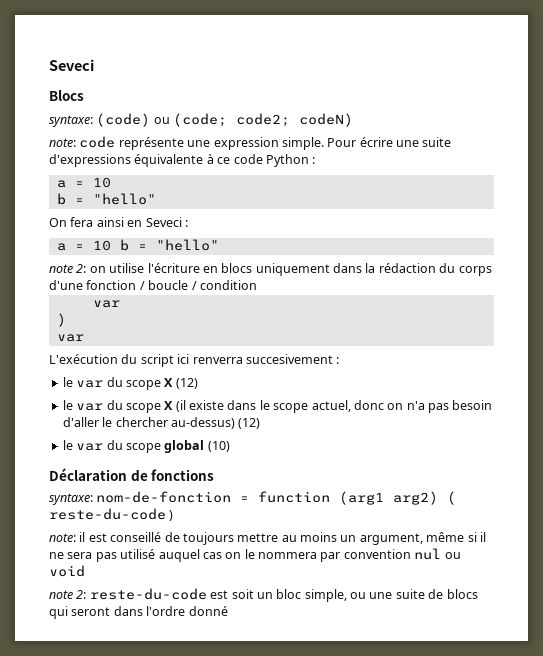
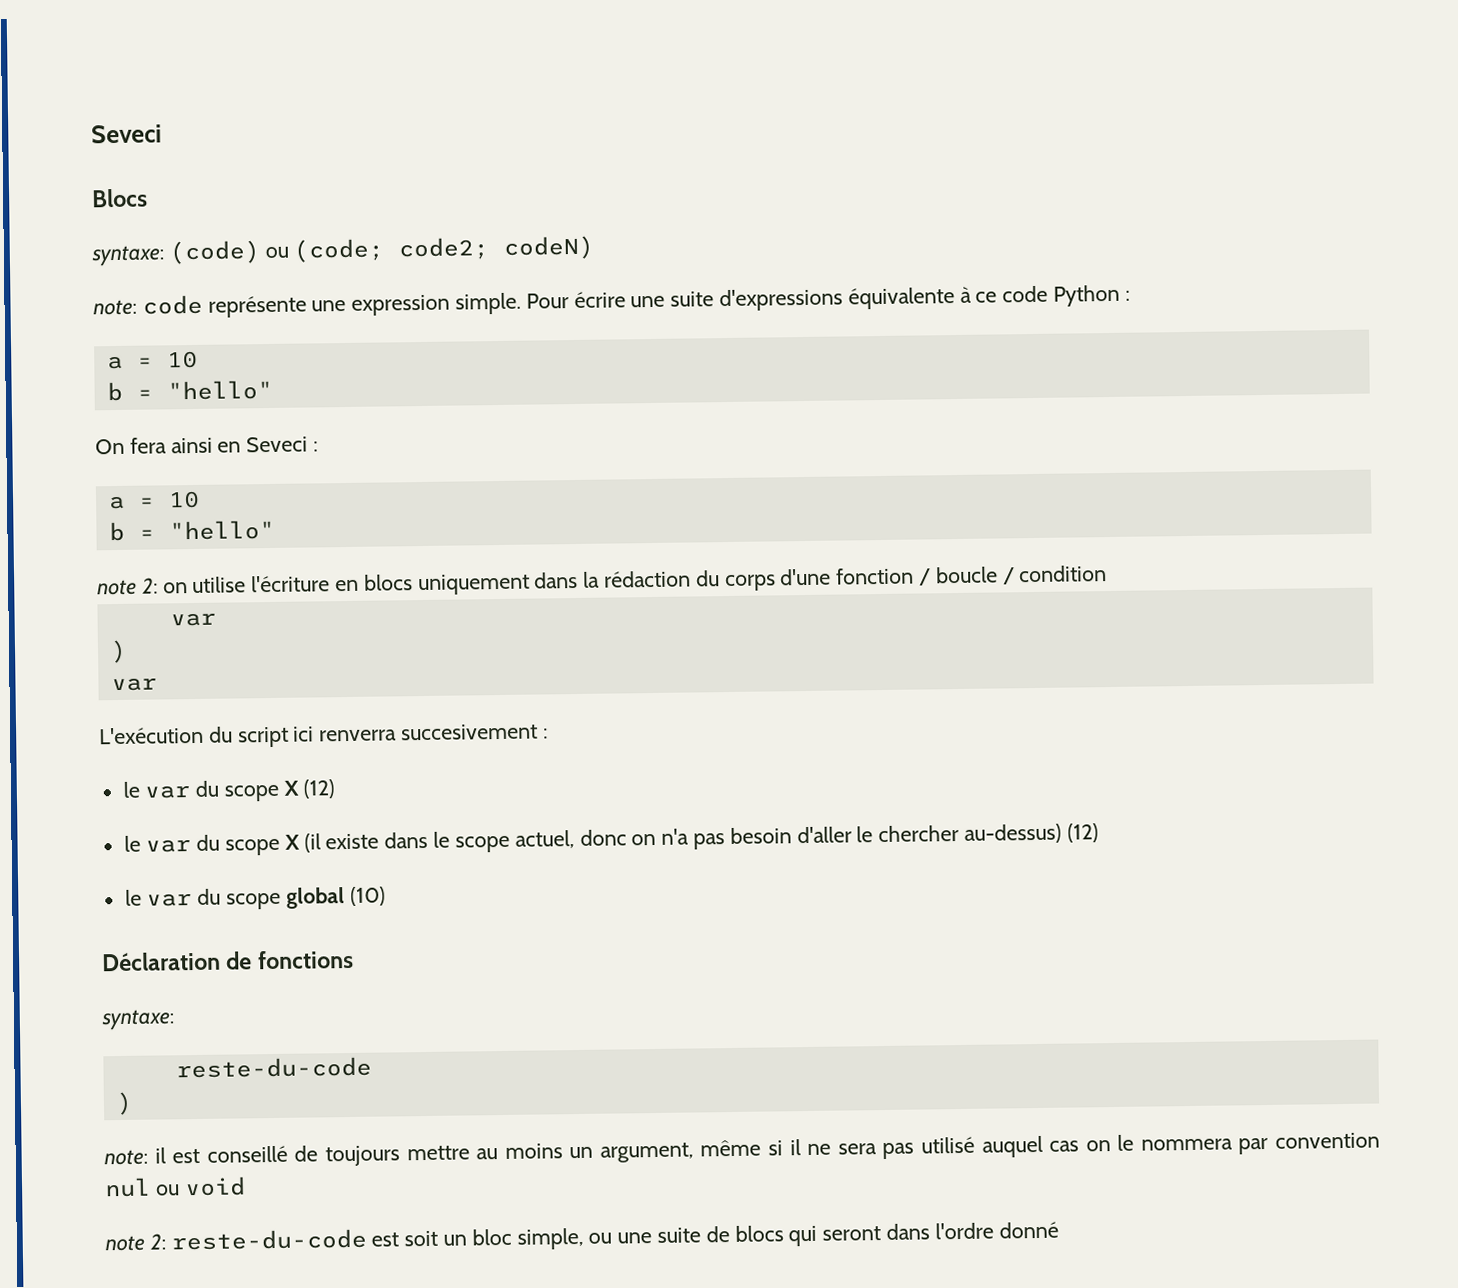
(111, 245) none -> (200, 499) //
[96,491,457,505] [49,508,166,520] nom-de-fonction = function (arg1 arg2) ( reste-du-code -> [175,1056,372,1079] // reste-du-code //

